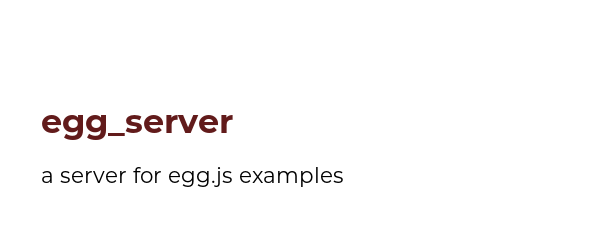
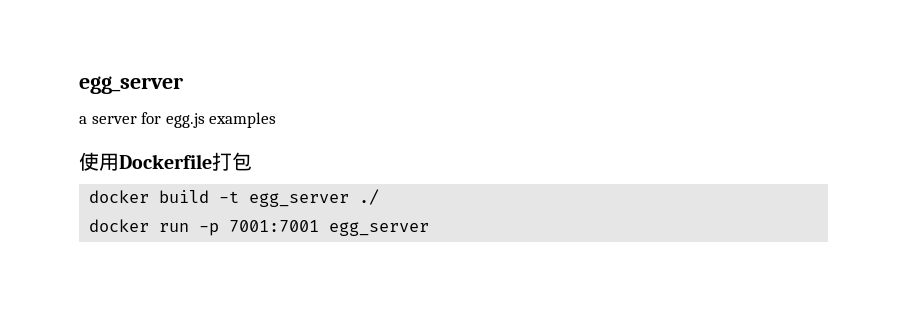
(344, 177) none -> [79,152,252,171] [89,189,380,207] [89,219,430,236] // 使用Dockerfile打包 // docker build -t egg_server ./ // docker run -p 7001:7001 egg_server

